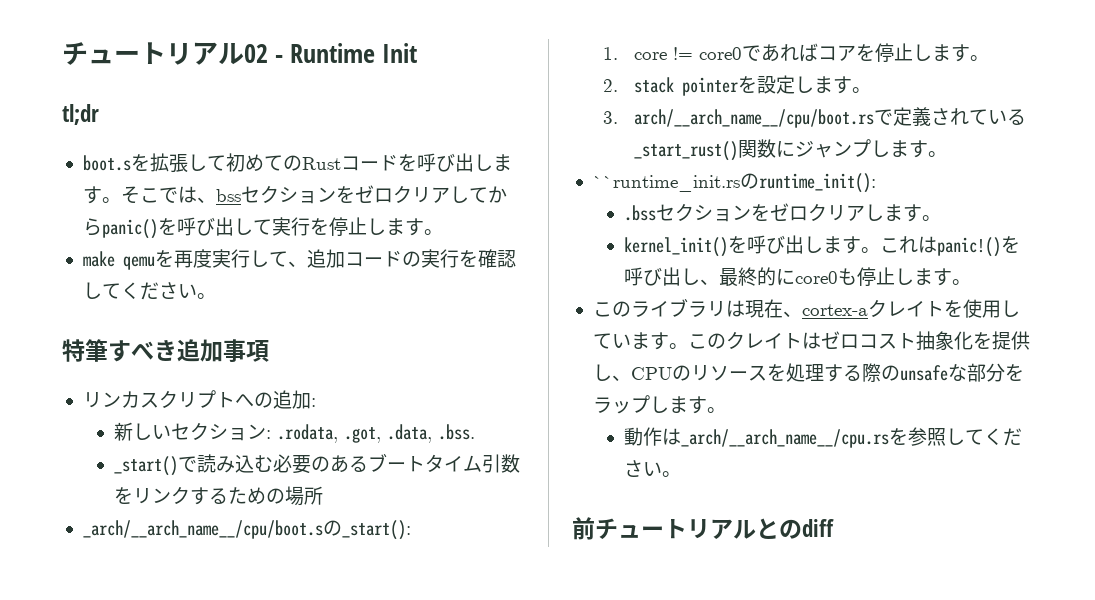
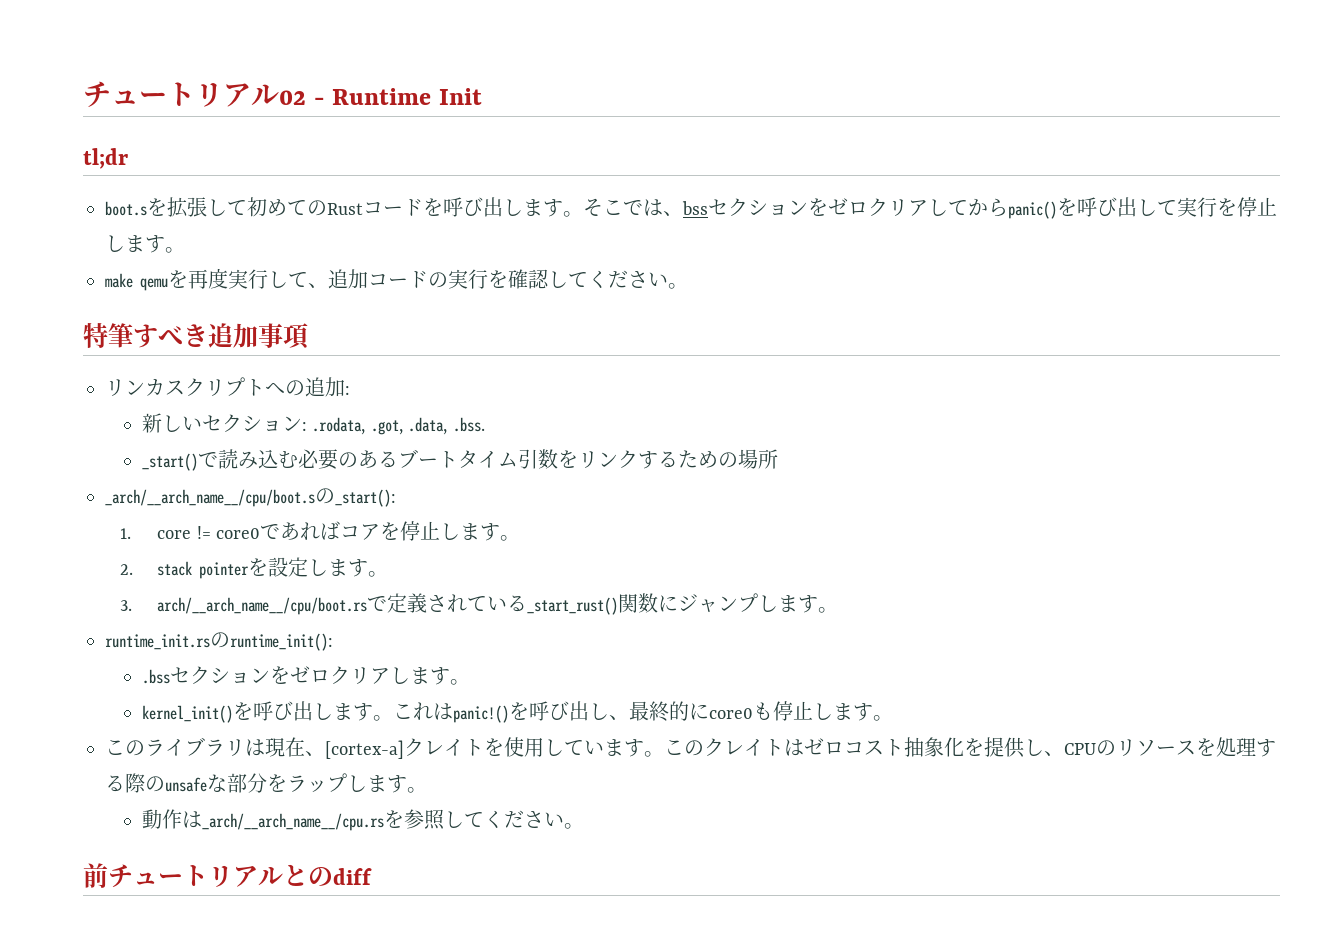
[592,175,740,192] ``runtime_init.rs -> [105,634,210,650] runtime_init.rs
[801,304,868,316] cortex-a -> [325,740,404,759] [cortex-a]

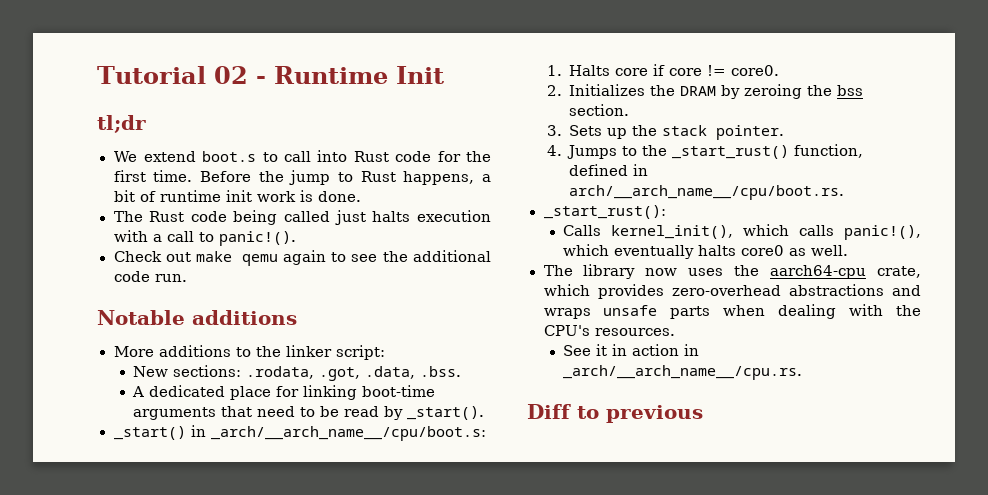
[83,81,279,107] チュートリアル -> [97,66,206,84] Tutorial
[105,197,1277,219] [105,235,185,253] [105,268,688,291] [83,323,309,349] [105,377,350,397] [142,413,485,435] [142,449,779,471] [105,488,396,507] [120,521,520,541] [120,557,389,579] [120,593,839,615] [105,632,333,651] [142,666,471,685] [142,701,894,723] [105,737,1276,759] [105,773,427,793] [142,809,585,831] [83,863,372,888] boot.sを拡張して初めてのRustコードを呼び出します。そこでは、bssセクションをゼロクリアしてからpanic()を呼び出して実行を停止します。 // make qemuを再度実行して、追加コードの実行を確認してください。 // 特筆すべき追加事項 // リンカスクリプトへの追加: // 新しいセクション: .rodata, .got, .data, .bss. // _start()で読み込む必要のあるブートタイム引数をリンクするための場所 // _arch/__arch_name__/cpu/boot.sの_start(): // 1. core != core0であればコアを停止します。 // 2. stack pointerを設定します。 // 3. arch/__arch_name__/cpu/boot.rsで定義されている_start_rust()関数にジャンプします。 // runtime_init.rsのruntime_init(): // .bssセクションをゼロクリアします。 // kernel_init()を呼び出します。これはpanic!()を呼び出し、最終的にcore0も停止します。 // このライブラリは現在、[cortex-a]クレイトを使用しています。このクレイトはゼロコスト抽象化を提供し、CPUのリソースを処理する際のunsafeな部分をラップします。 // 動作は_arch/__arch_name__/cpu.rsを参照してください。 // 前チュートリアルとのdiff -> [113,150,491,162] [113,170,491,185] [113,190,361,202] [113,210,491,225] [113,230,296,246] [113,250,491,266] [113,271,187,282] [97,310,297,325] [113,345,385,360] [133,365,462,381] [132,385,436,400] [133,406,485,420] [113,425,486,441] [546,64,780,76] [546,84,864,99] [569,104,630,116] [546,125,785,140] [546,144,864,159] [569,164,649,176] [569,185,845,200] [543,205,666,219] [563,224,921,240] [563,244,849,259] [543,264,921,279] [543,284,921,299] [543,304,921,319] [543,325,675,336] [563,344,700,356] [563,365,803,380] [527,404,703,423] We extend boot.s to call into Rust code for the first time. Before the jump to Rust happens, a bit of runtime init work is done. // The Rust code being called just halts execution with a call to panic!(). // Check out make qemu again to see the additional code run. // Notable additions // More additions to the linker script: // New sections: .rodata, .got, .data, .bss. // A dedicated place for linking boot-time arguments that need to be read by _start(). // _start() in _arch/__arch_name__/cpu/boot.s: // 1. Halts core if core != core0. // 2. Initializes the DRAM by zeroing the bss section. // 3. Sets up the stack pointer. // 4. Jumps to the _start_rust() function, defined in arch/__arch_name__/cpu/boot.rs. // _start_rust(): // Calls kernel_init(), which calls panic!(), which eventually halts core0 as well. // The library now uses the aarch64-cpu crate, which provides zero-overhead abstractions and wraps unsafe parts when dealing with the CPU's resources. // See it in action in _arch/__arch_name__/cpu.rs. // Diff to previous

